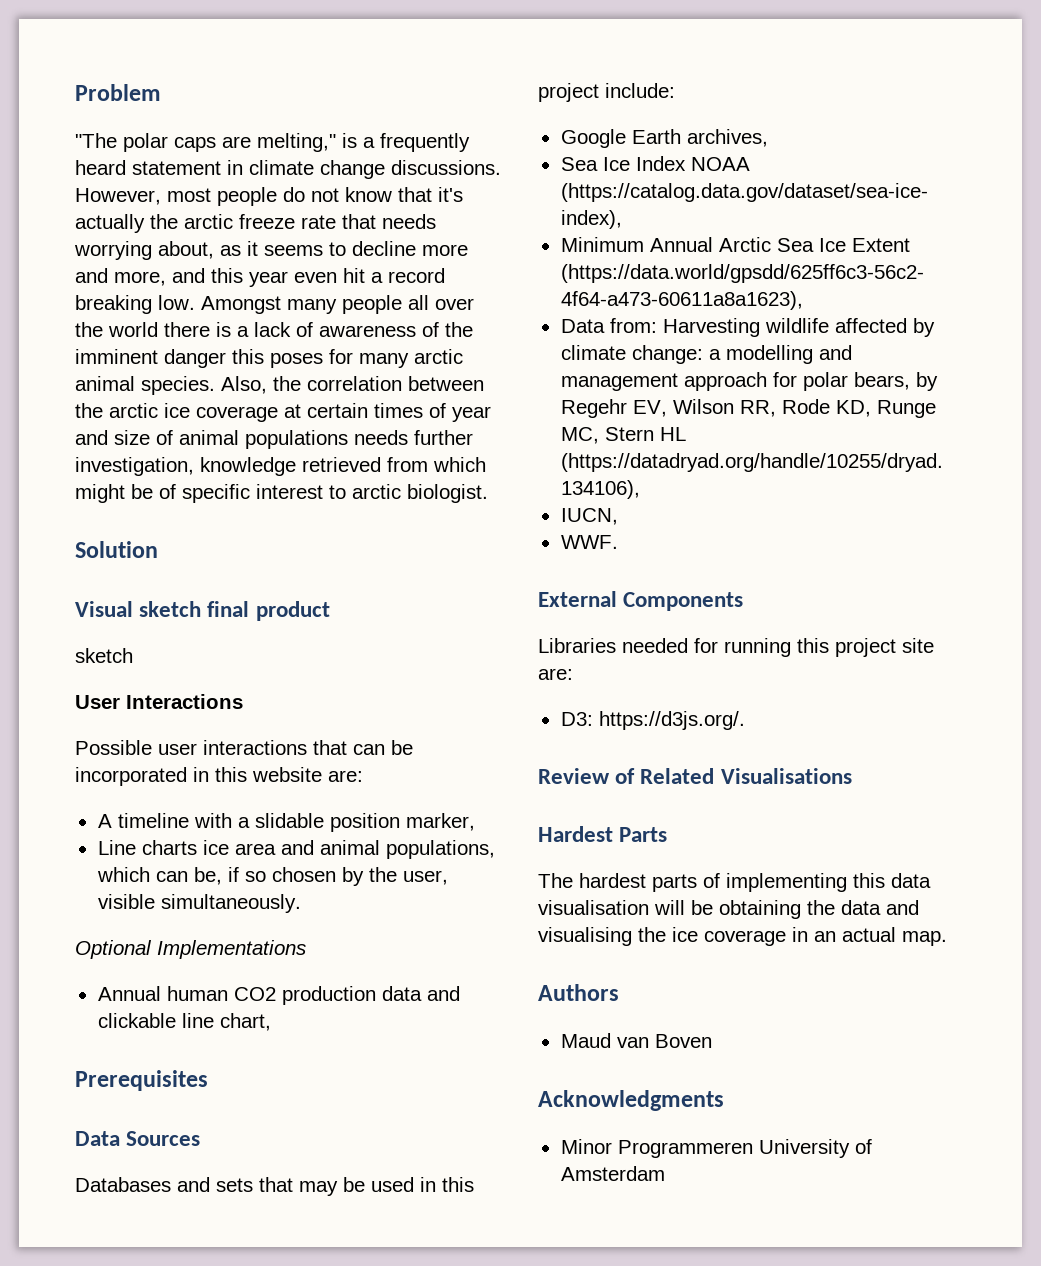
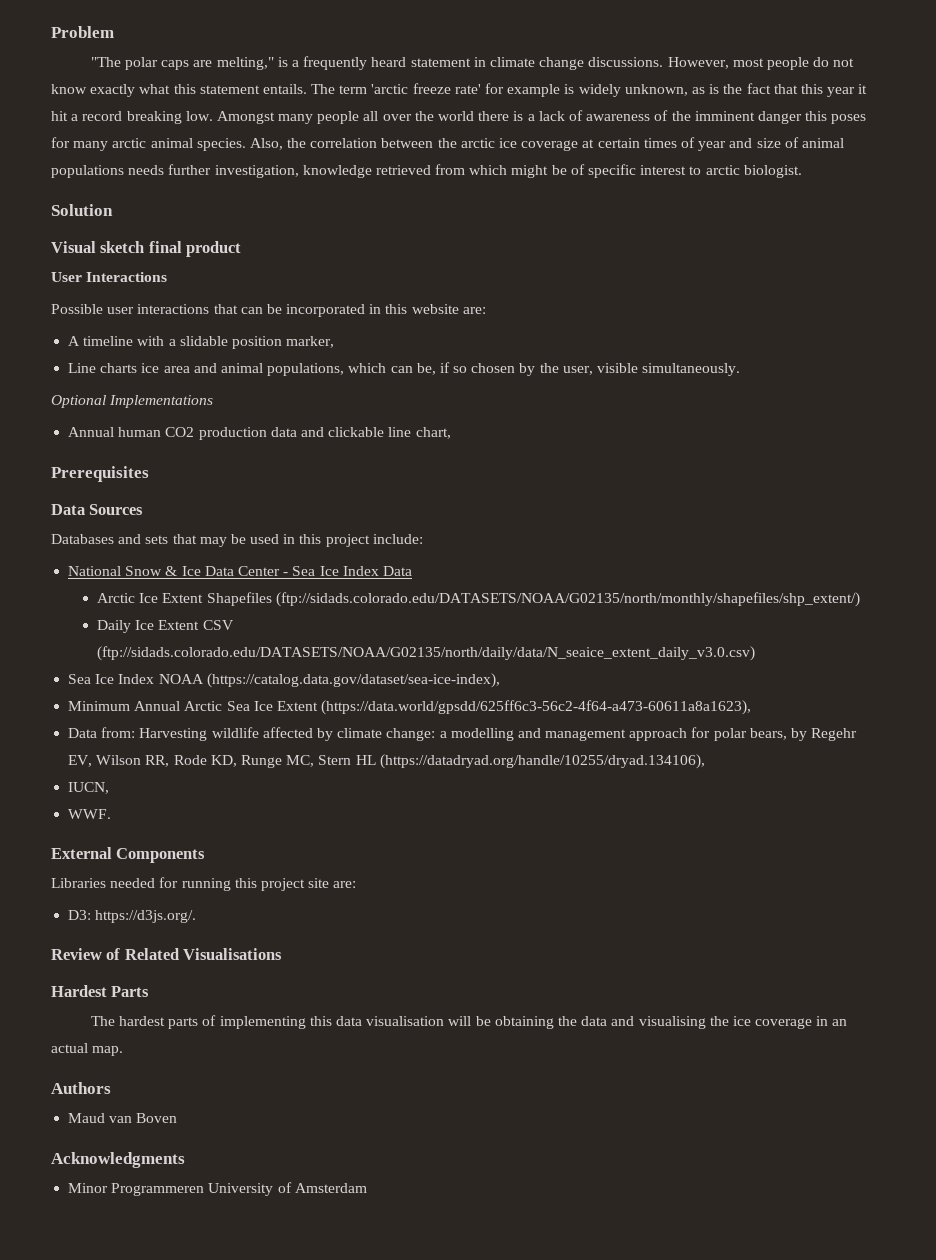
[398,187,463,202] [75,214,436,233] [74,241,468,260] [75,268,205,286] that it's actually the arctic freeze rate that needs worrying about, as it seems to decline more and more, and -> [90,83,798,97] exactly what this statement entails. The term 'arctic freeze rate' for example is widely unknown, as is the fact that
[294,272,337,283] even -> [858,84,868,94] it
[75,648,133,663] // sketch -> (242, 249) none
[560,129,768,148] Google Earth archives, -> [68,566,412,576] [96,592,860,607] [96,620,234,633] [96,646,755,661] National Snow & Ice Data Center - Sea Ice Index Data // Arctic Ice Extent Shapefiles (ftp://sidads.colorado.edu/DATASETS/NOAA/G02135/north/monthly/shapefiles/shp_extent/) // Daily Ice Extent CSV (ftp://sidads.colorado.edu/DATASETS/NOAA/G02135/north/daily/data/N_seaice_extent_daily_v3.0.csv)

